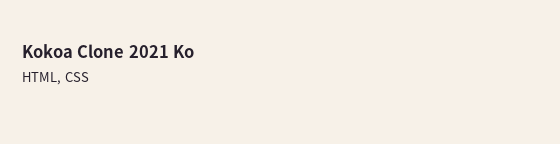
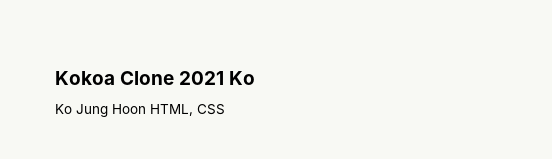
(195, 51) none -> [55,104,146,117] Ko Jung Hoon

